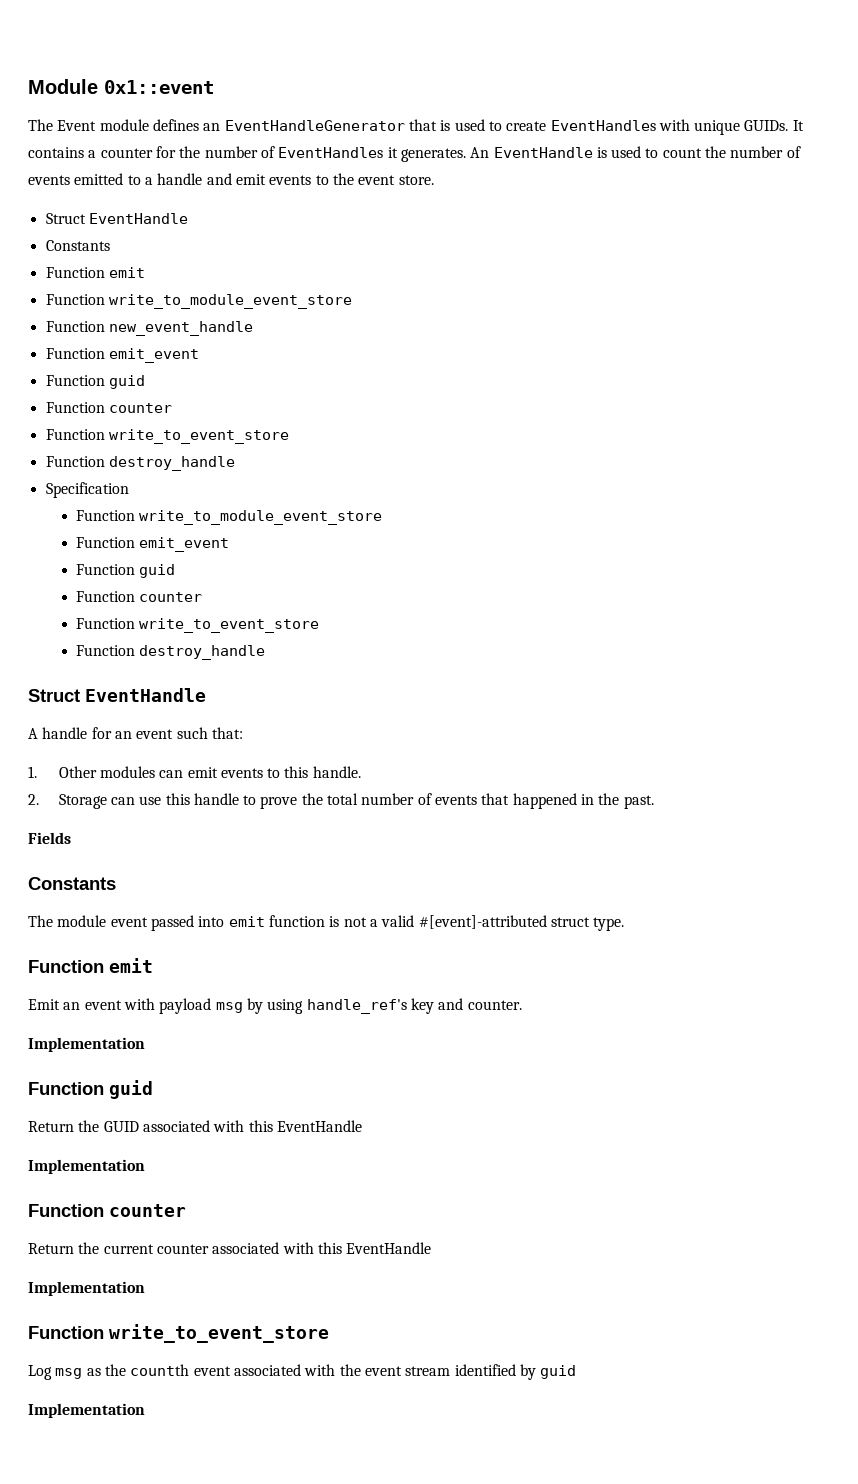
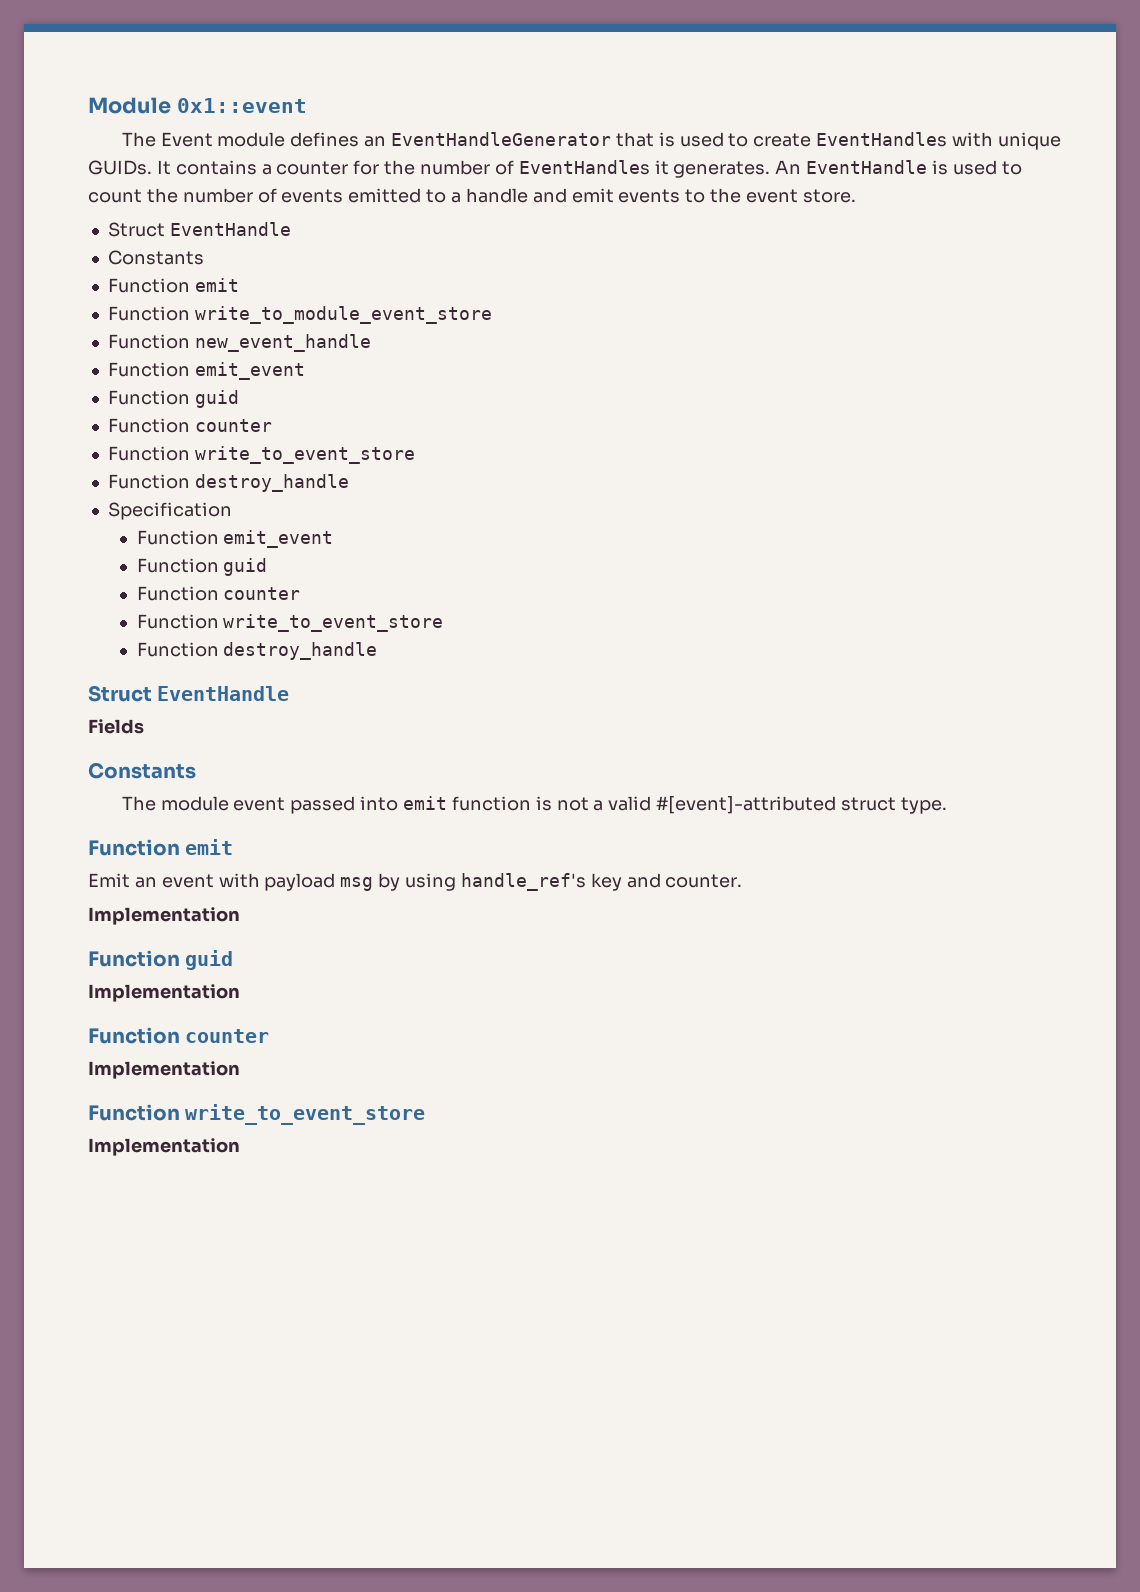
[76,510,383,525] // Function write_to_module_event_store -> (232, 511) none
[28,727,243,739] [28,766,361,778] [28,793,654,809] // A handle for an event such that: // 1. Other modules can emit events to this handle. // 2. Storage can use this handle to prove the total number of events that happened in the past. -> (290, 693) none
[28,1120,362,1132] [28,1159,145,1174] [28,1204,186,1217] [28,1242,432,1254] [28,1281,145,1296] [28,1324,329,1343] [28,1364,577,1380] Return the GUID associated with this EventHandle // Implementation // Function counter // Return the current counter associated with this EventHandle // Implementation // Function write_to_event_store // Log msg as the countth event associated with the event stream identified by guid -> [88,984,240,1002] [88,1027,270,1044] [88,1061,240,1079] [88,1104,426,1125] Implementation // Function counter // Implementation // Function write_to_event_store

